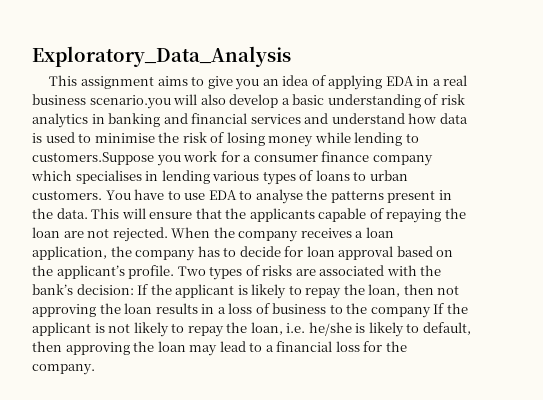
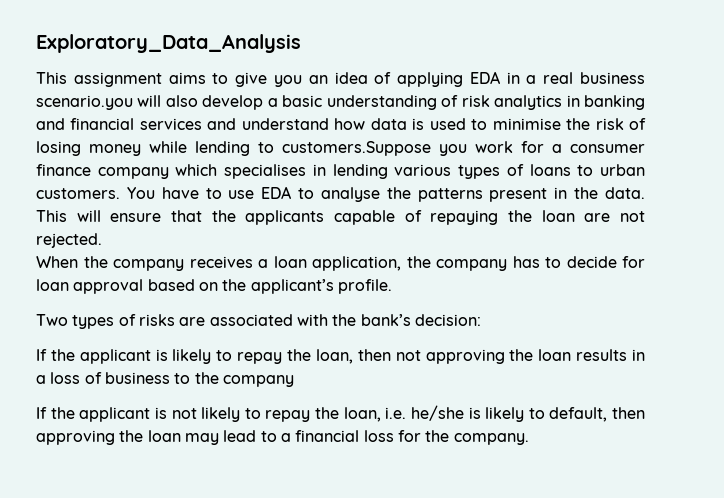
(168, 234) none -> (102, 240) //
(175, 272) none -> (392, 286) //
(134, 289) none -> (481, 320) //
(431, 312) none -> (294, 381) //

